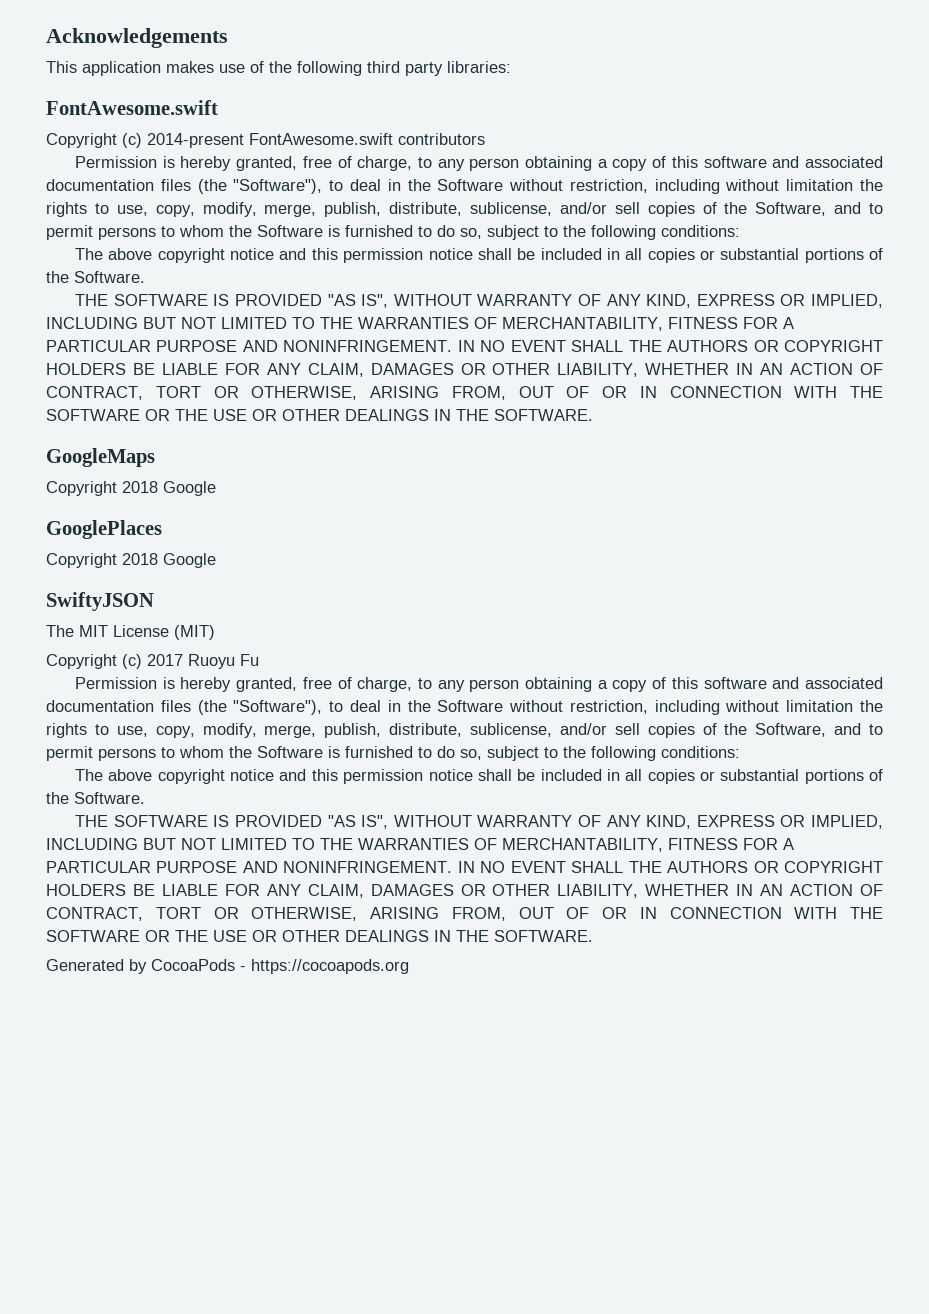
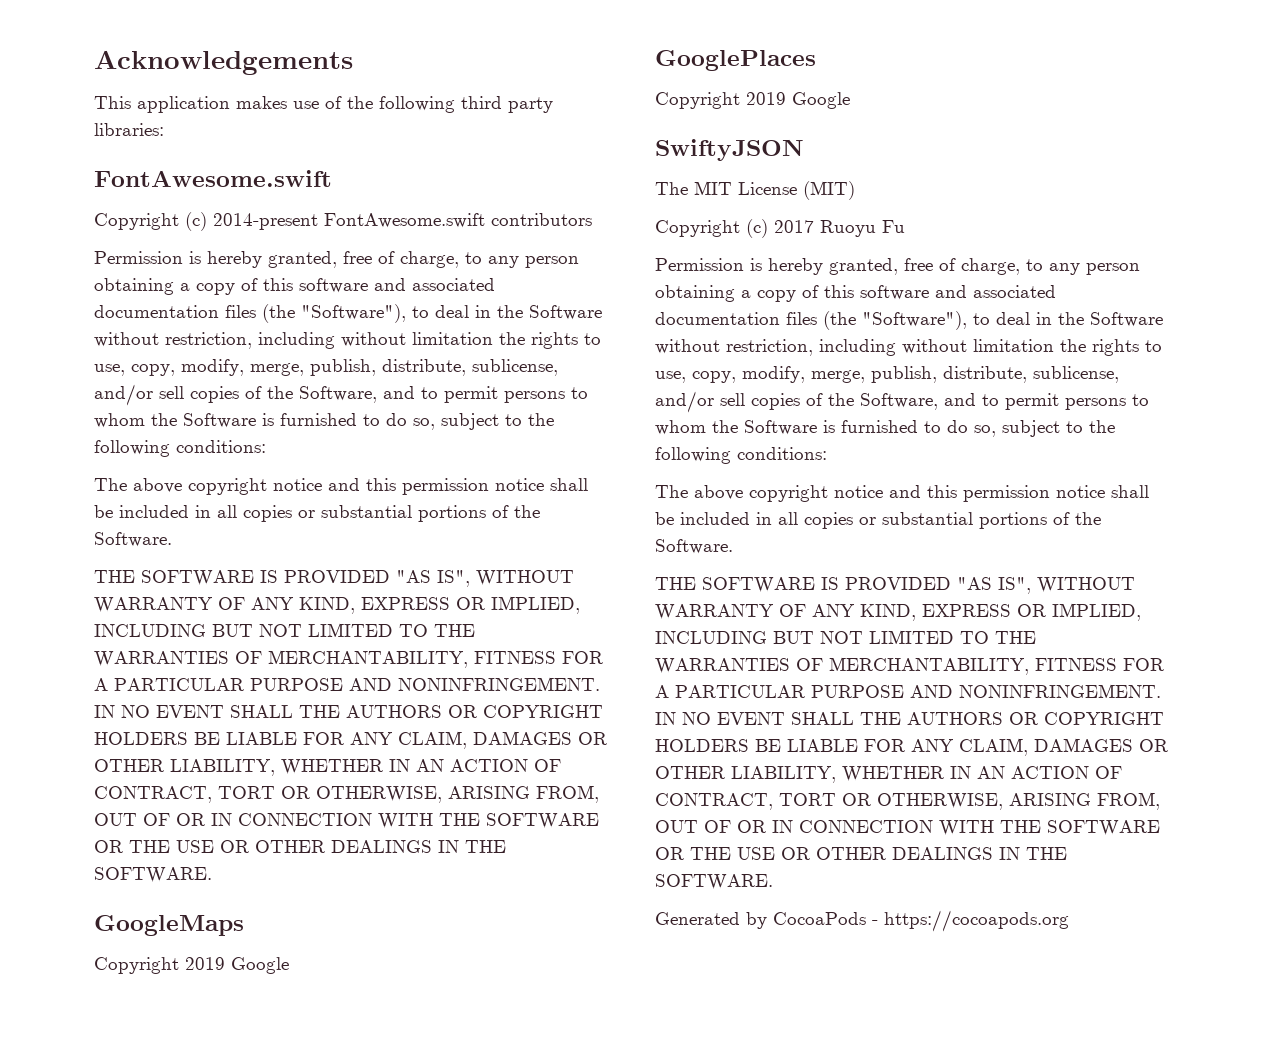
[122,481,158,493] 2018 -> [185,957,225,970] 2019
[122,553,158,565] 2018 -> [746,92,786,105] 2019

